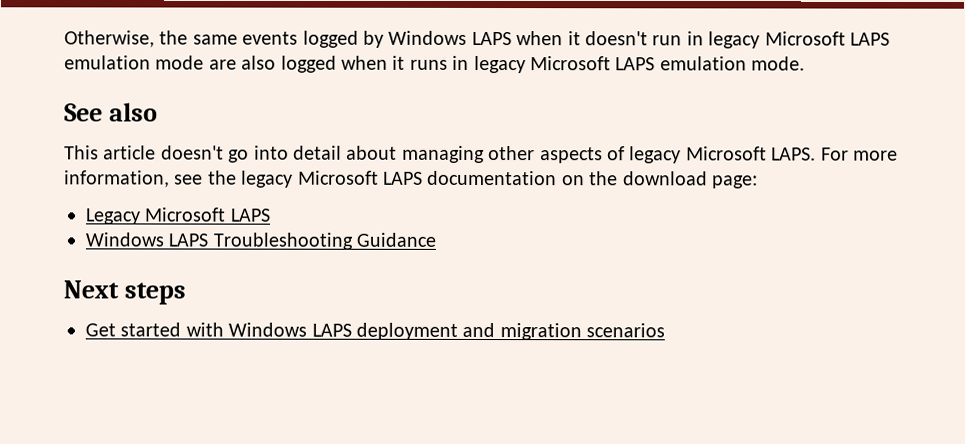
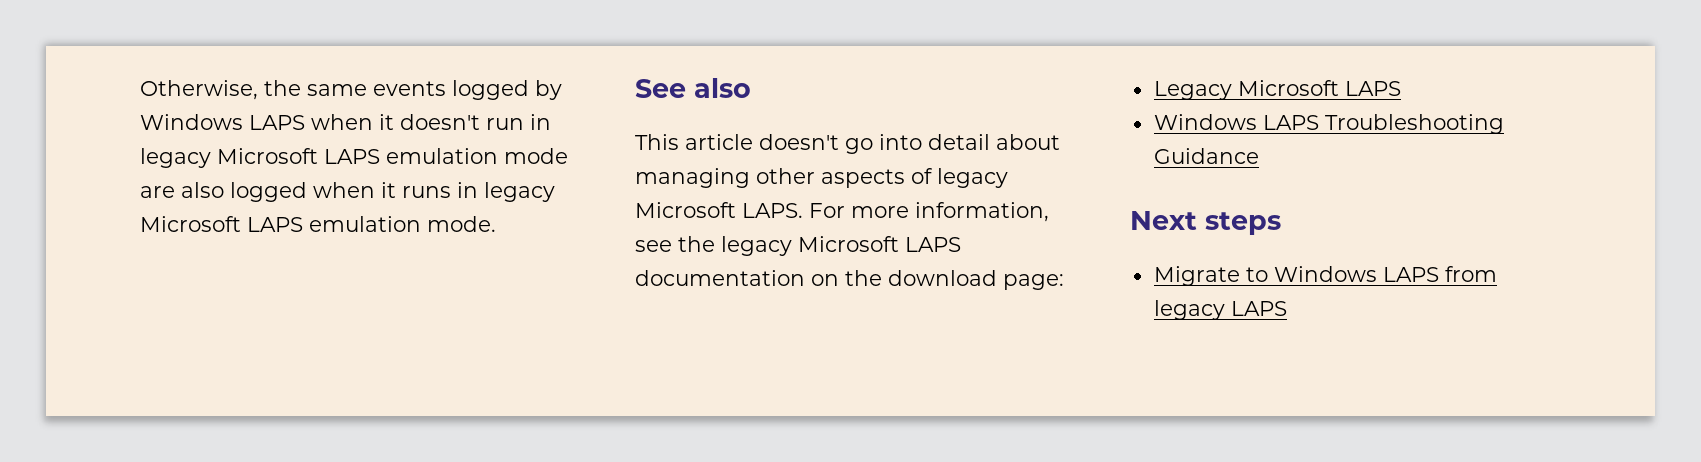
[85,322,666,341] Get started with Windows LAPS deployment and migration scenarios -> [1153,266,1497,286] [1153,300,1287,320] Migrate to Windows LAPS from legacy LAPS

